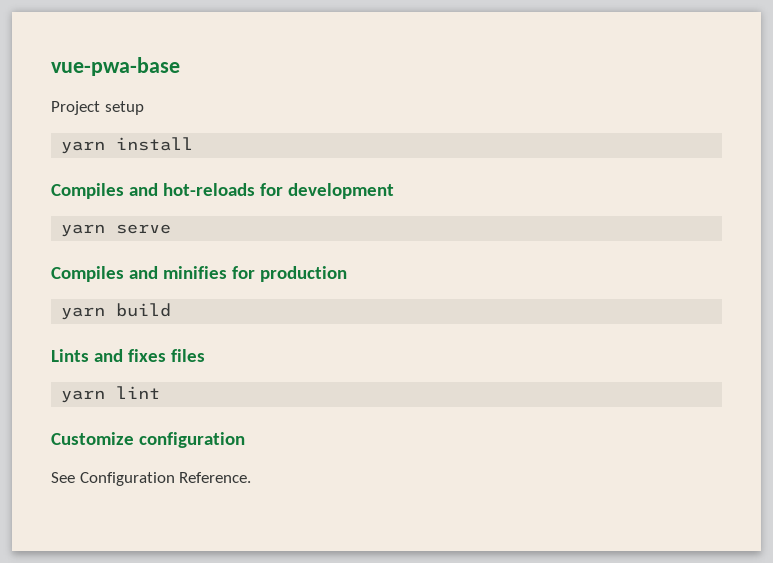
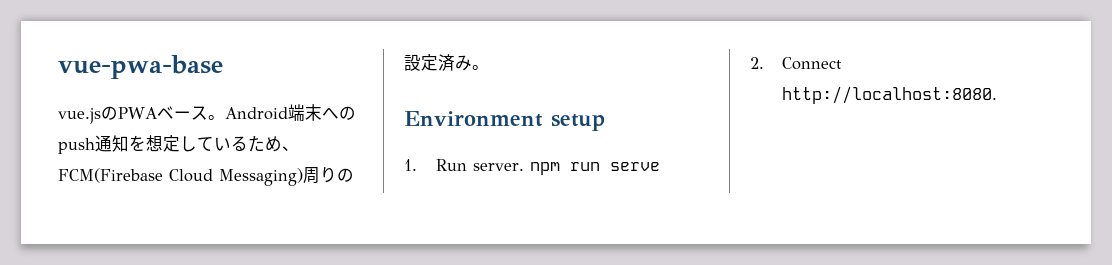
[51,101,144,115] [61,137,194,154] [51,183,394,199] [61,224,172,237] [51,266,347,282] [61,303,172,320] [51,349,205,362] [61,386,161,403] [51,432,245,448] [51,472,252,486] Project setup // yarn install // Compiles and hot-reloads for development // yarn serve // Compiles and minifies for production // yarn build // Lints and fixes files // yarn lint // Customize configuration // See Configuration Reference. -> [58,104,356,124] [58,135,299,154] [58,167,354,186] [404,54,489,71] [404,111,605,131] [404,159,660,175] [750,57,842,70] [781,86,997,104] vue.jsのPWAベース。Android端末へのpush通知を想定しているため、FCM(Firebase Cloud Messaging)周りの設定済み。 // Environment setup // 1. Run server. npm run serve // 2. Connect http://localhost:8080.

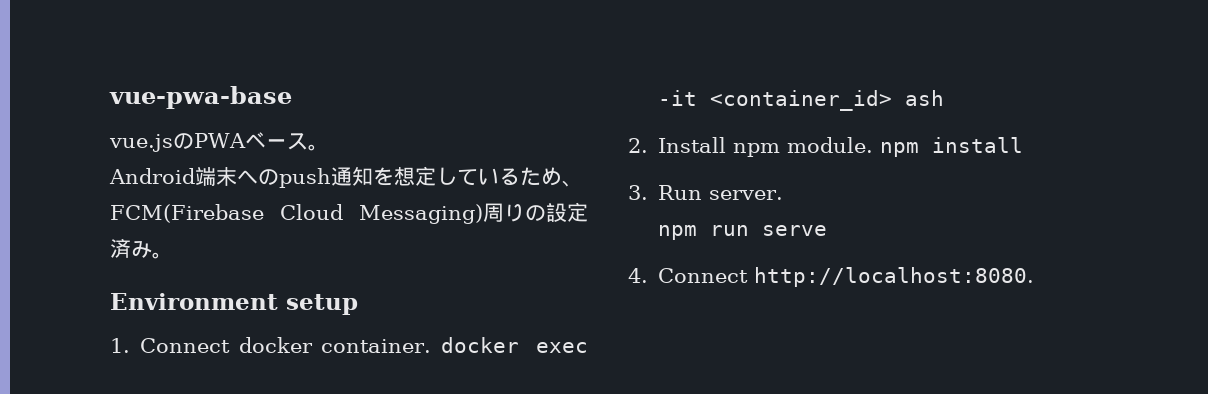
(225, 117) none -> (329, 147) //
(417, 165) none -> [140,337,588,353] [658,90,945,111] [628,137,1024,157] [628,185,648,200] Connect docker container. docker exec -it <container_id> ash // 2. Install npm module. npm install // 3.
(524, 167) none -> (784, 195) //
[750,57,764,69] 2. -> [628,268,648,283] 4.

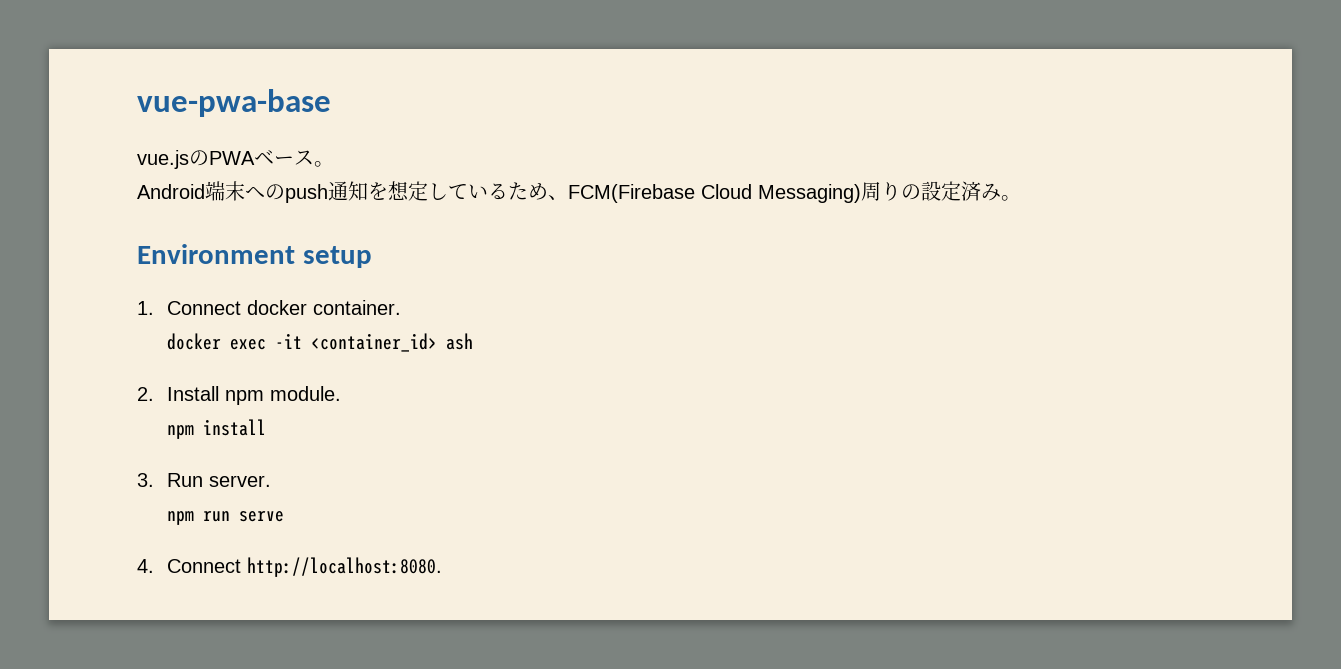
(432, 346) none -> (401, 307) //
(874, 145) none -> (341, 393) //

